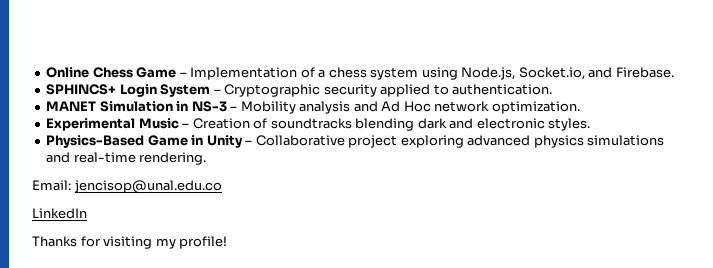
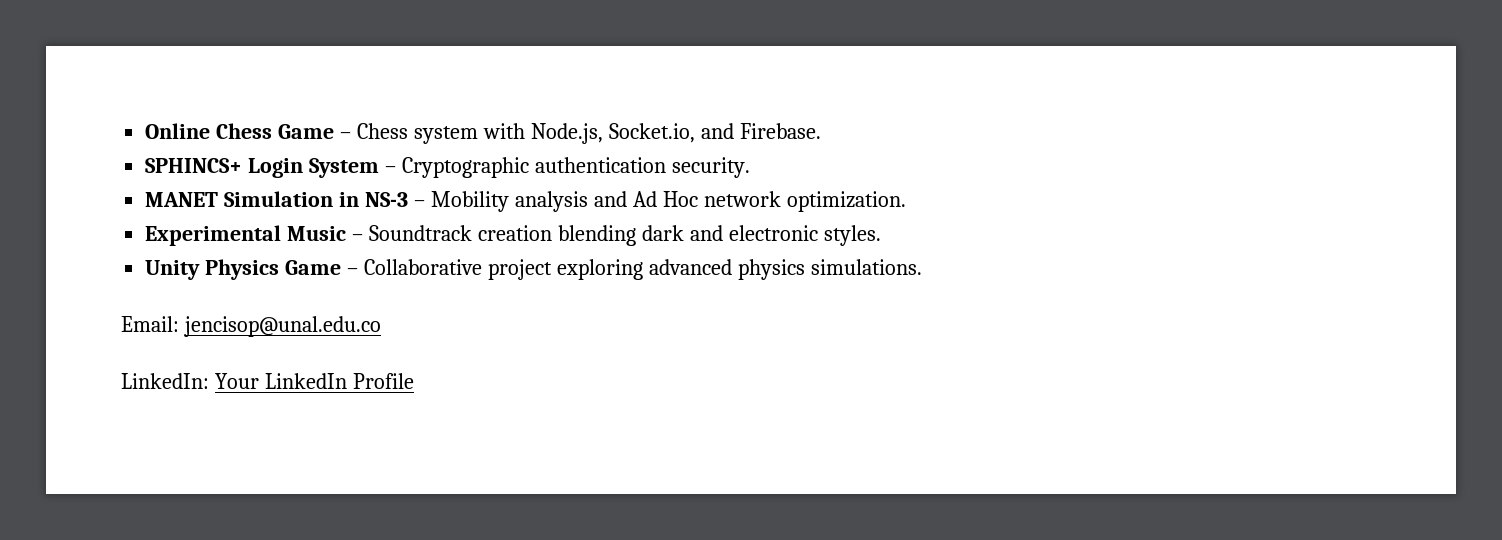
[190,67,458,80] Implementation of a chess system using -> [356,123,525,144] Chess system with
[323,84,553,97] security applied to authentication. -> [534,157,750,178] authentication security.
[192,118,352,129] Creation of soundtracks -> [369,225,552,241] Soundtrack creation
[46,135,243,148] Physics-Based Game in Unity -> [145,259,342,280] Unity Physics Game
[587,135,665,146] [46,152,207,165] simulations and real-time rendering. -> [810,259,922,275] simulations.
(222, 187) none -> [121,373,259,389] LinkedIn: Your
[32,236,228,249] // Thanks for visiting my profile! -> [352,373,414,389] Profile

